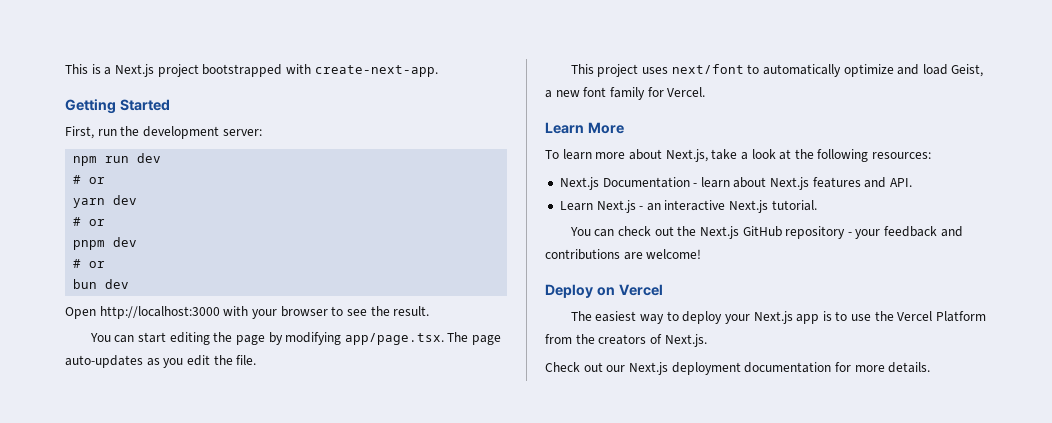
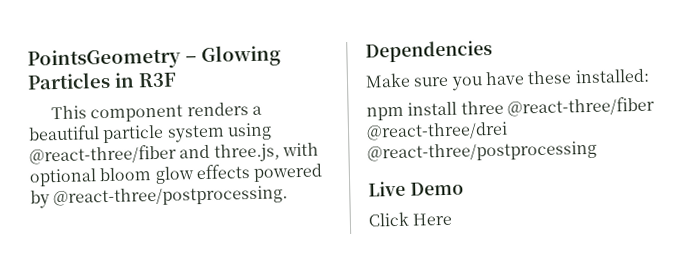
[65,64,438,77] [65,99,170,114] [65,126,262,139] [73,153,162,166] [73,175,106,184] [73,195,138,208] [73,217,106,226] [73,237,138,250] [73,259,106,268] [73,279,130,289] [65,306,430,319] [89,332,502,345] [65,355,257,368] [570,64,984,77] [545,87,706,100] [545,122,624,134] [545,149,932,162] [559,177,913,190] [559,200,817,213] [569,226,963,239] [545,249,702,260] [545,284,663,298] [570,311,987,324] [545,334,707,347] [545,362,931,375] This is a Next.js project bootstrapped with create-next-app. // Getting Started // First, run the development server: // npm run dev // # or // yarn dev // # or // pnpm dev // # or // bun dev // Open http://localhost:3000 with your browser to see the result. // You can start editing the page by modifying app/page.tsx. The page auto-updates as you edit the file. // This project uses next/font to automatically optimize and load Geist, a new font family for Vercel. // Learn More // To learn more about Next.js, take a look at the following resources: // Next.js Documentation - learn about Next.js features and API. // Learn Next.js - an interactive Next.js tutorial. // You can check out the Next.js GitHub repository - your feedback and contributions are welcome! // Deploy on Vercel // The easiest way to deploy your Next.js app is to use the Vercel Platform from the creators of Next.js. // Check out our Next.js deployment documentation for more details. -> [27,44,281,71] [27,71,177,90] [50,102,262,123] [28,122,272,144] [29,142,319,165] [29,163,324,187] [30,185,289,209] [365,39,493,63] [365,68,650,91] [366,96,655,121] [366,121,597,163] [368,180,464,197] [368,211,453,227] PointsGeometry – Glowing Particles in R3F // This component renders a beautiful particle system using @react-three/fiber and three.js, with optional bloom glow effects powered by @react-three/postprocessing. // Dependencies // Make sure you have these installed: // npm install three @react-three/fiber @react-three/drei @react-three/postprocessing // Live Demo // Click Here

